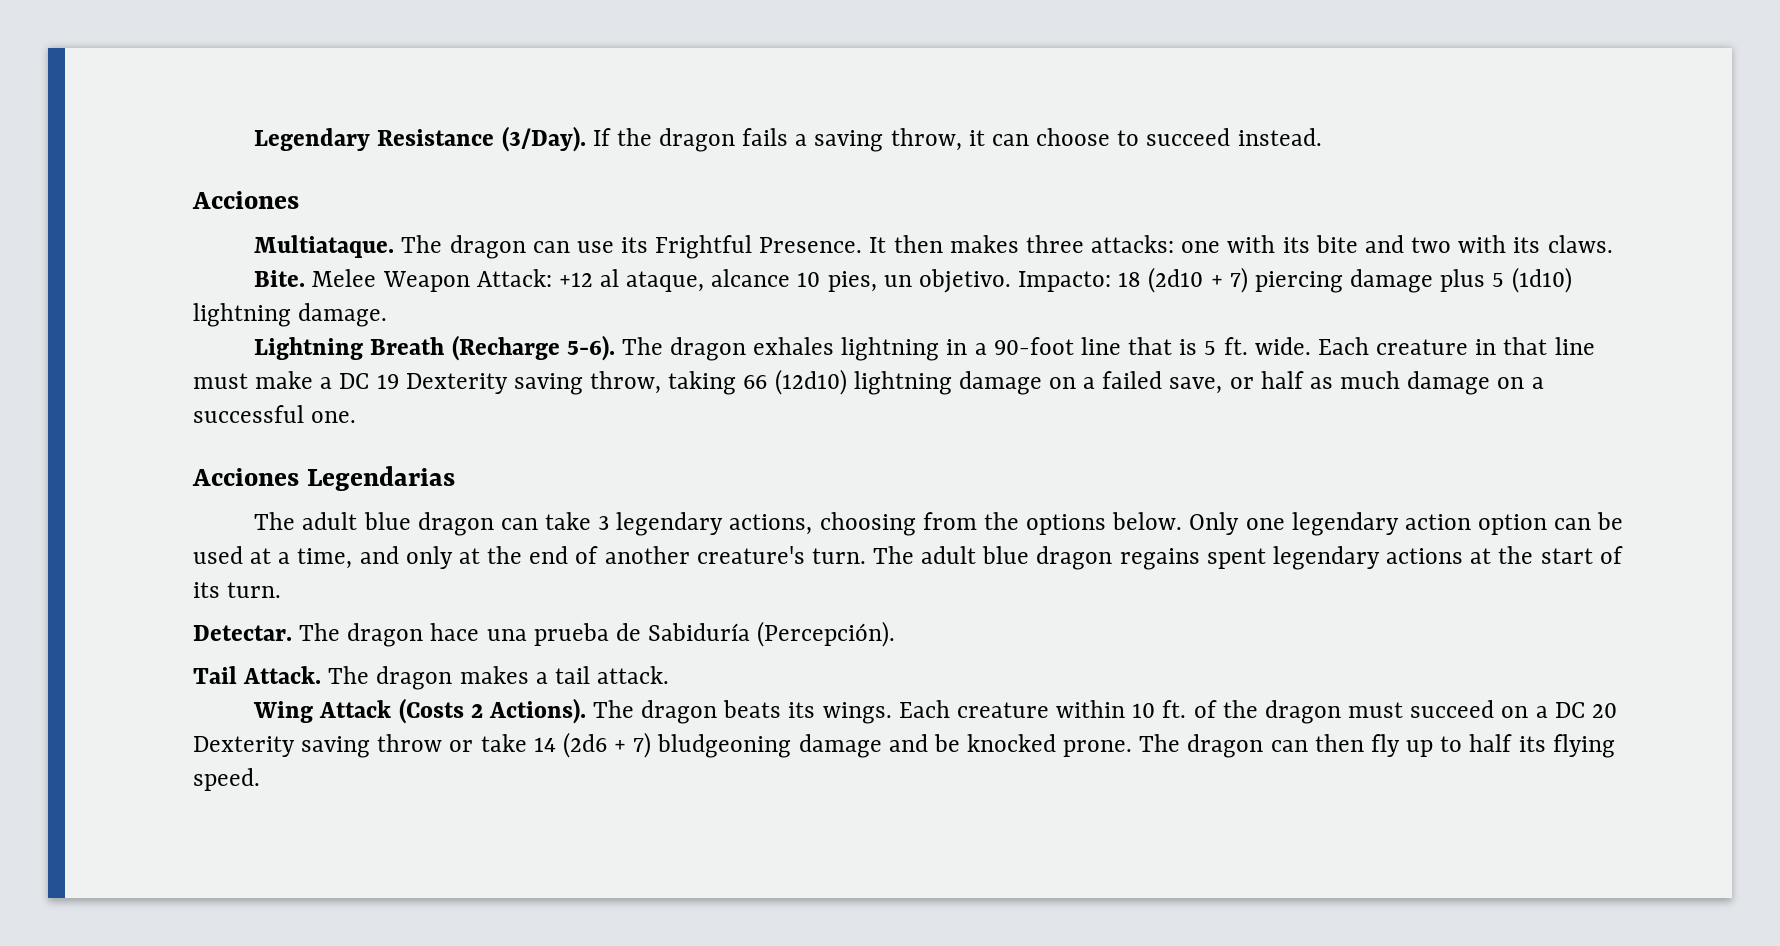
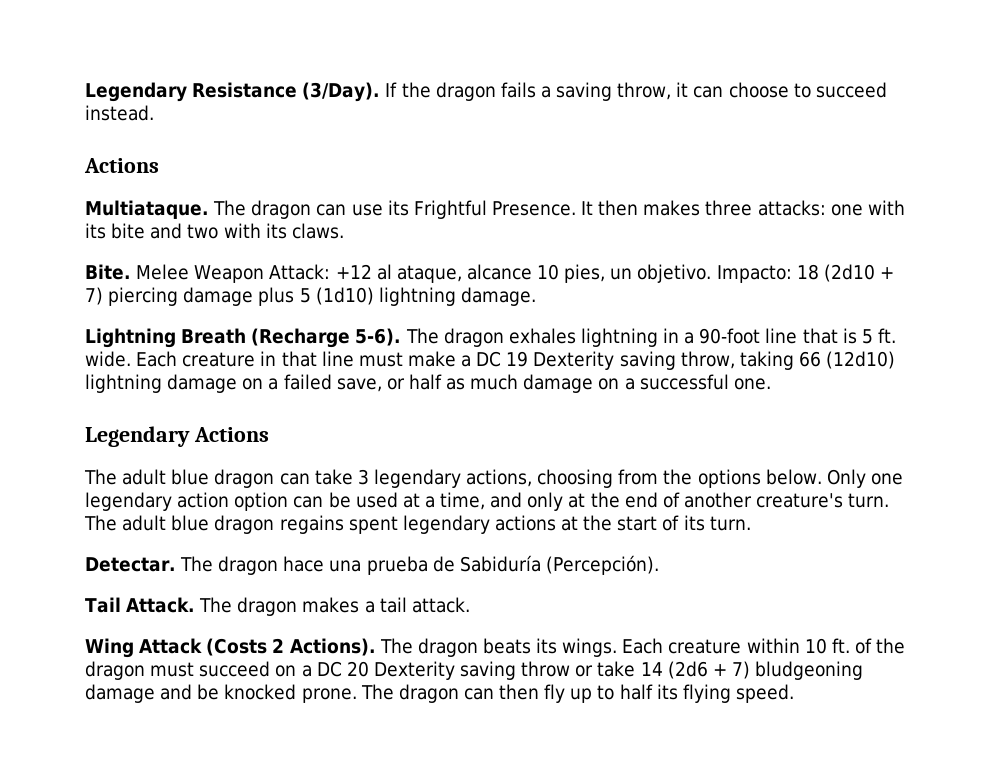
[192,191,299,209] Acciones -> [84,158,159,173] Actions
[192,466,455,491] Acciones Legendarias -> [85,426,269,447] Legendary Actions

